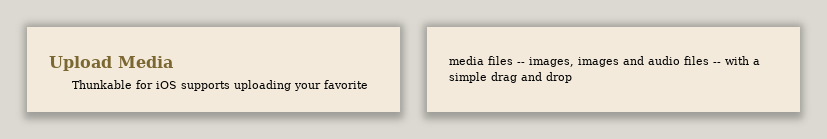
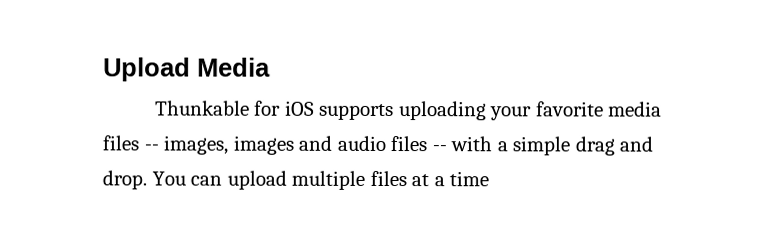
[546,72,572,83] drop -> [102,170,490,190] drop. You can upload multiple files at a time

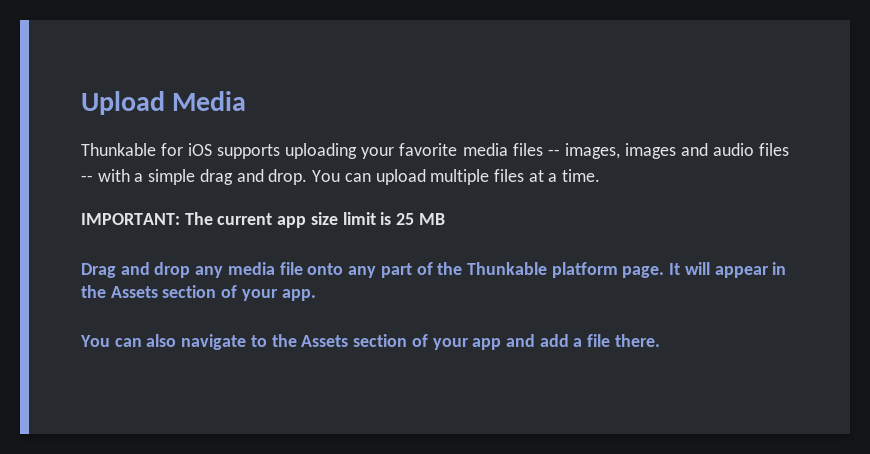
[449,171,490,187] time -> [562,169,601,182] [81,212,445,228] [81,262,787,278] [81,285,316,301] [80,334,660,350] time. // IMPORTANT: The current app size limit is 25 MB // Drag and drop any media file onto any part of the Thunkable platform page. It will appear in the Assets section of your app. // You can also navigate to the Assets section of your app and add a file there.

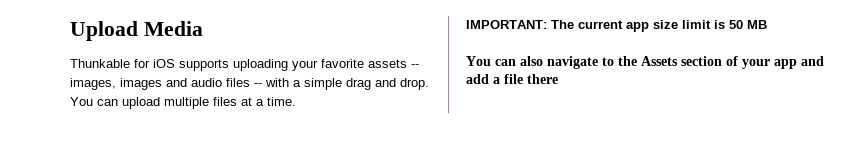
[462,143,543,156] media files -> [368,59,407,68] assets
[396,213,415,225] 25 -> [729,20,743,29] 50
[81,262,787,278] [81,285,316,301] // Drag and drop any media file onto any part of the Thunkable platform page. It will appear in the Assets section of your app. -> (767, 24) none
[614,334,660,347] there. -> [527,74,558,84] there

